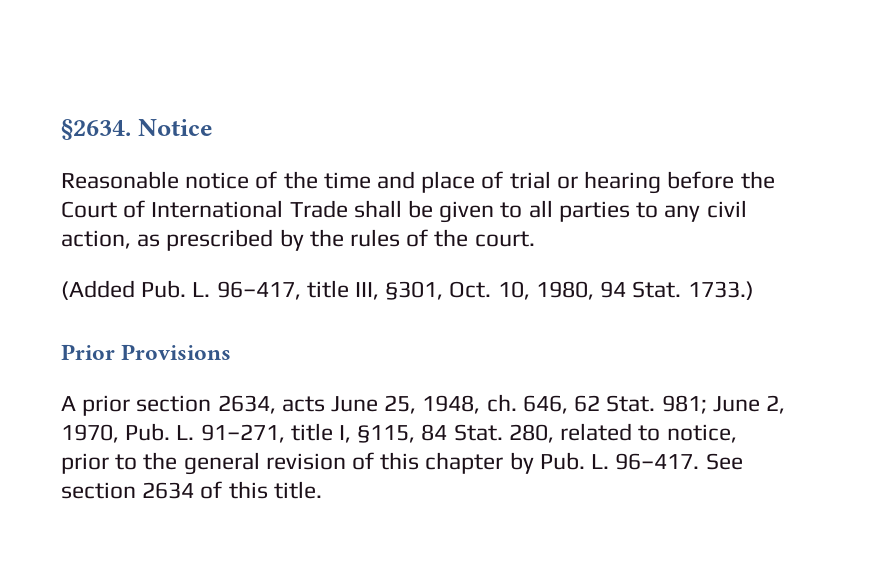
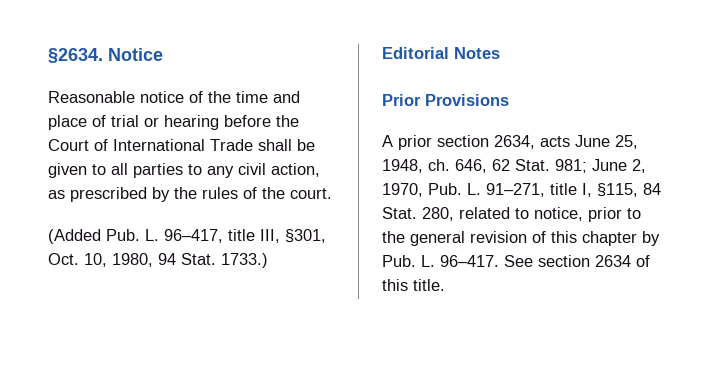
(754, 290) none -> [382,47,500,59] // Editorial Notes

